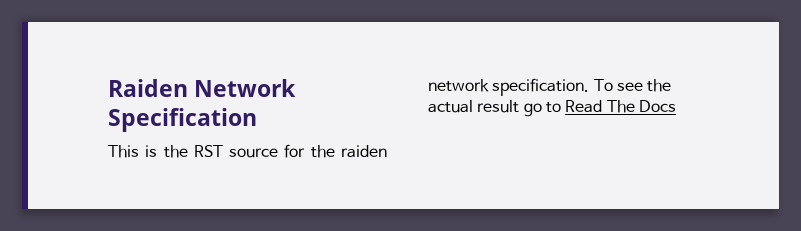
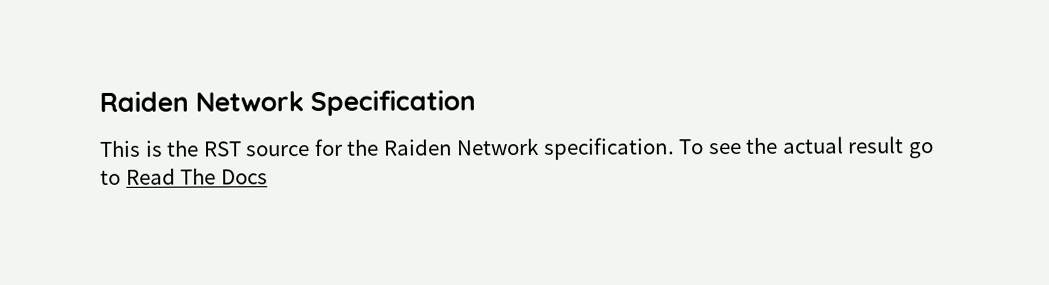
[341,145,387,158] [428,79,489,92] raiden network -> [382,137,541,156] Raiden Network

